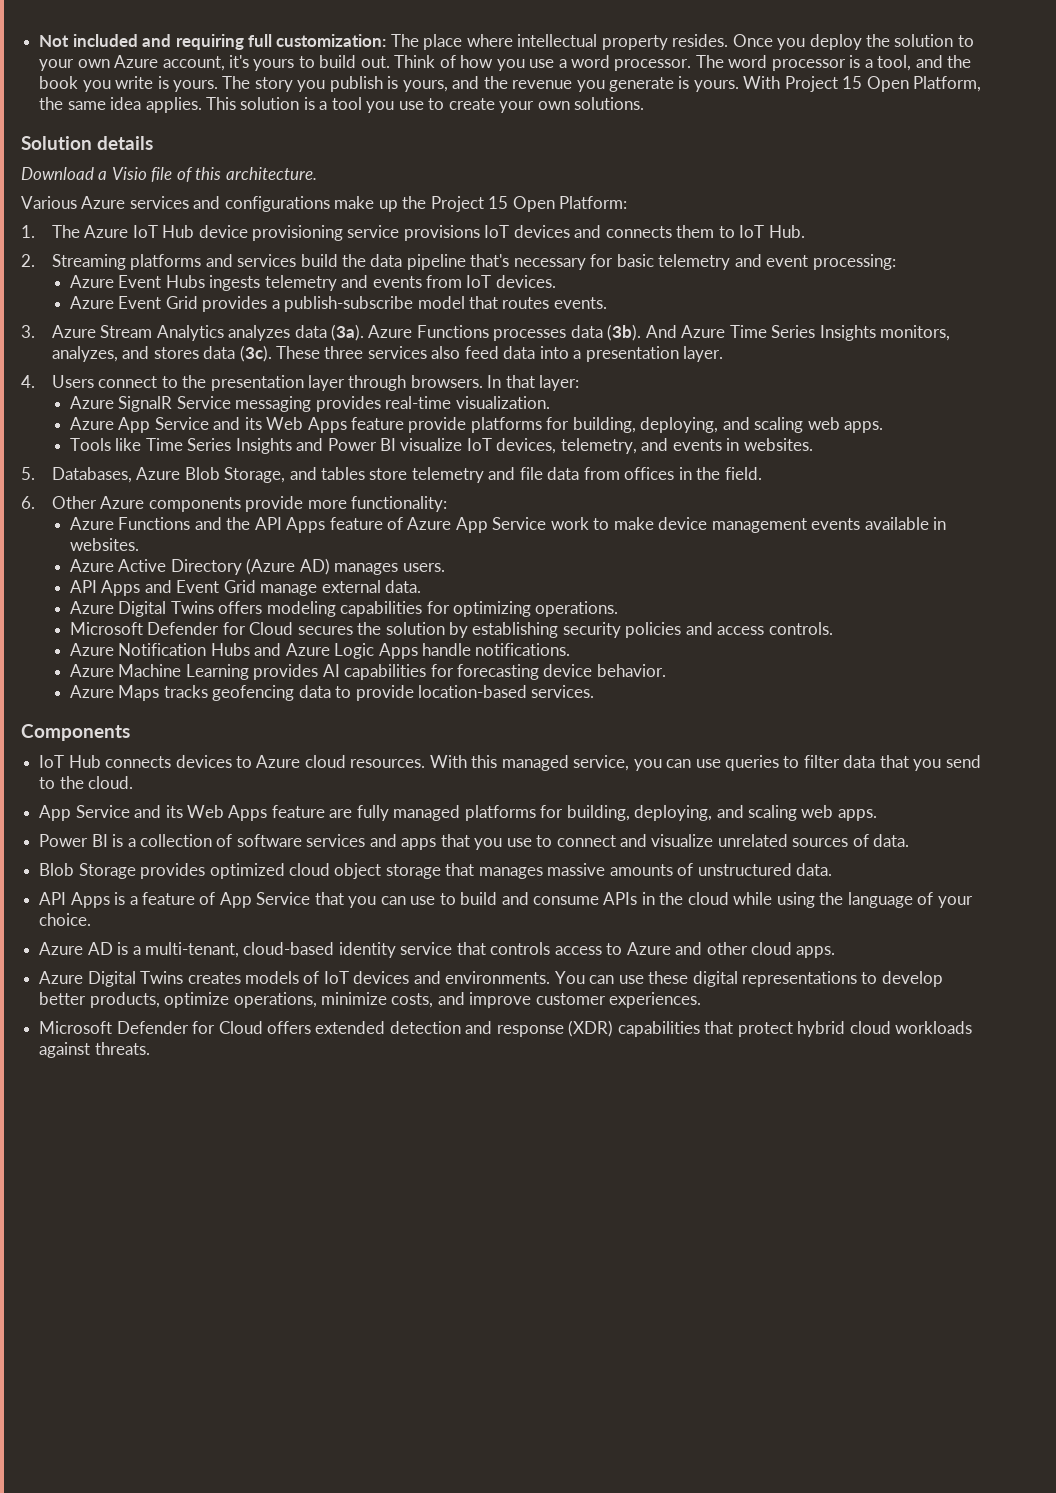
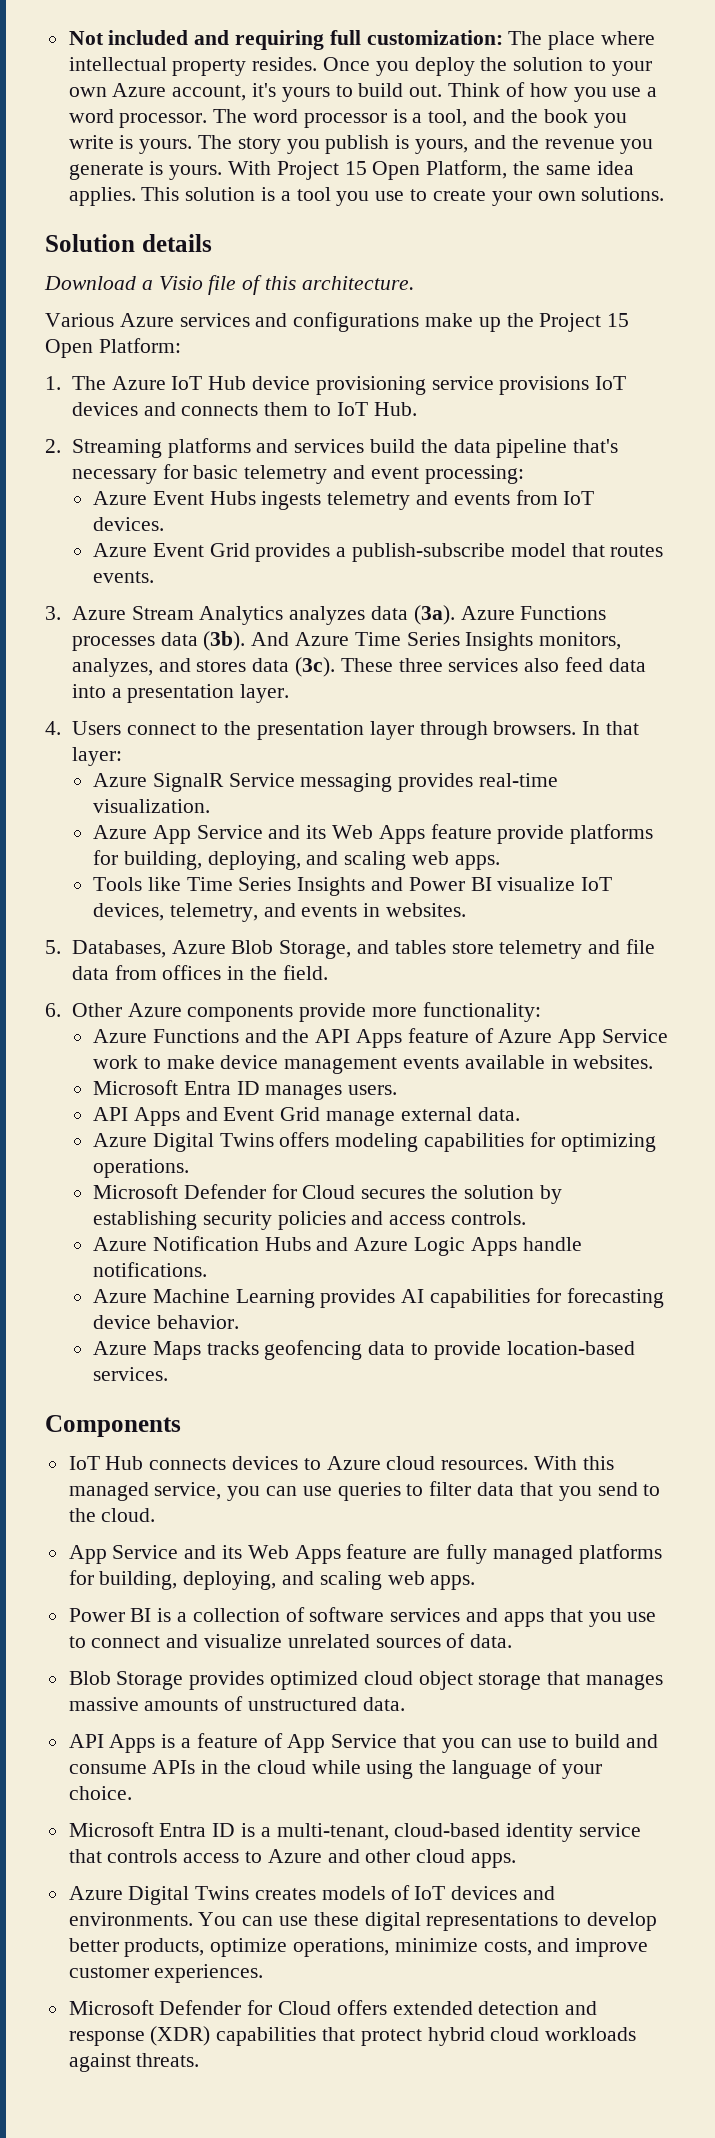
[69,558,330,575] Azure Active Directory (Azure AD) -> [92,1080,260,1095] Microsoft Entra ID
[39,942,113,955] Azure AD -> [68,1822,236,1837] Microsoft Entra ID

